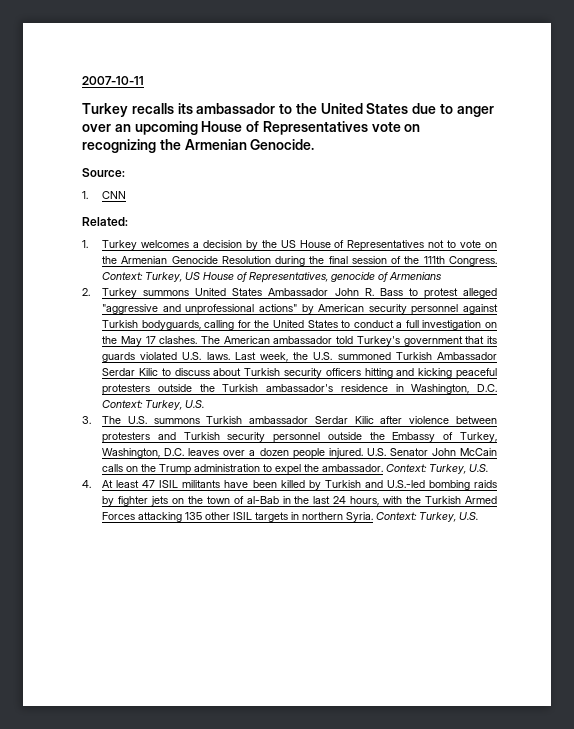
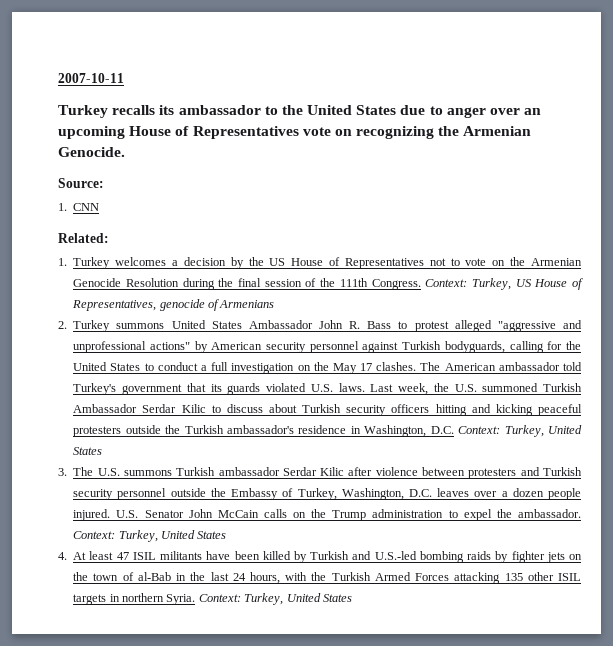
[185,400,205,408] U.S. -> [548,425,582,434] [73,447,103,455] United States
[469,464,489,472] U.S. -> [161,530,227,539] United States
[459,512,479,520] U.S. -> [286,593,352,602] United States

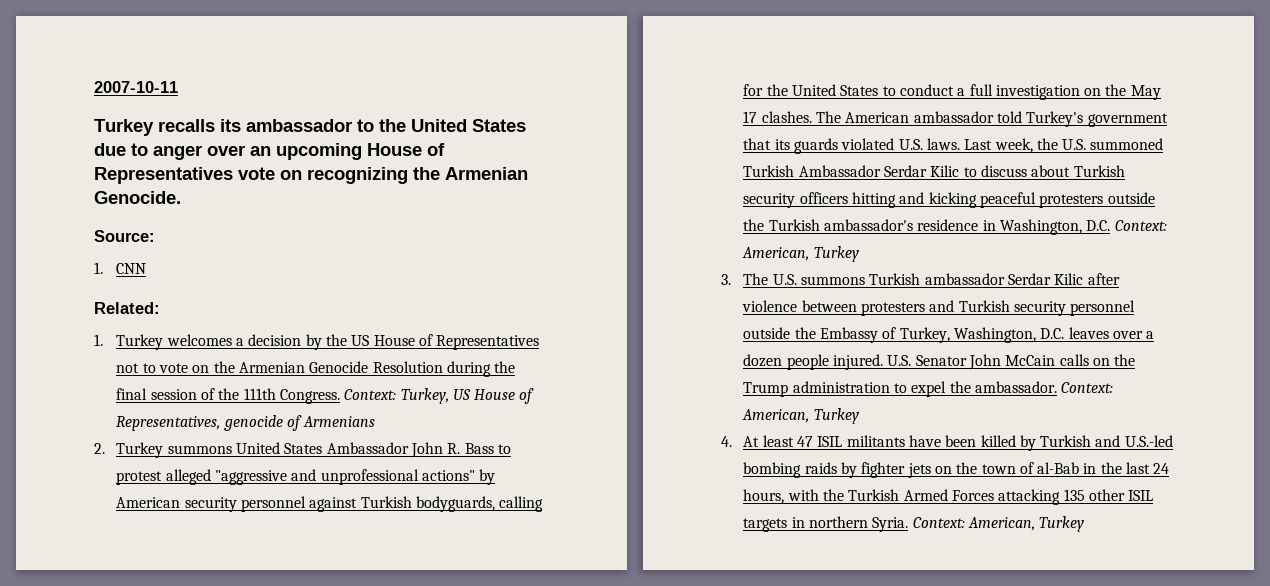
[504,425,582,437] [73,447,103,455] Turkey, United States -> [742,246,859,262] American, Turkey
[118,530,227,542] Turkey, United States -> [742,408,859,424] American, Turkey
[244,593,352,605] Turkey, United States -> [967,516,1085,532] American, Turkey

